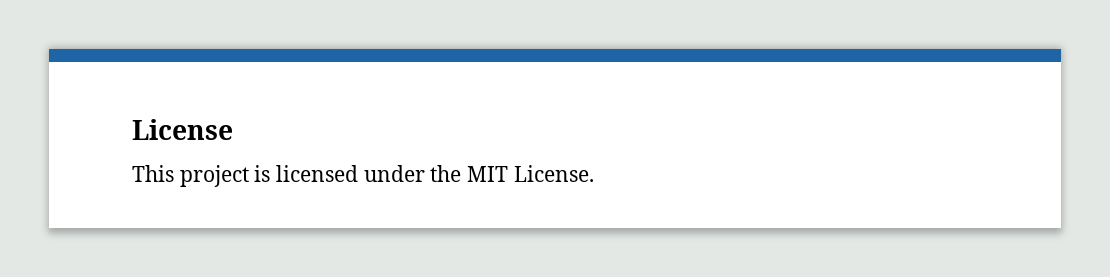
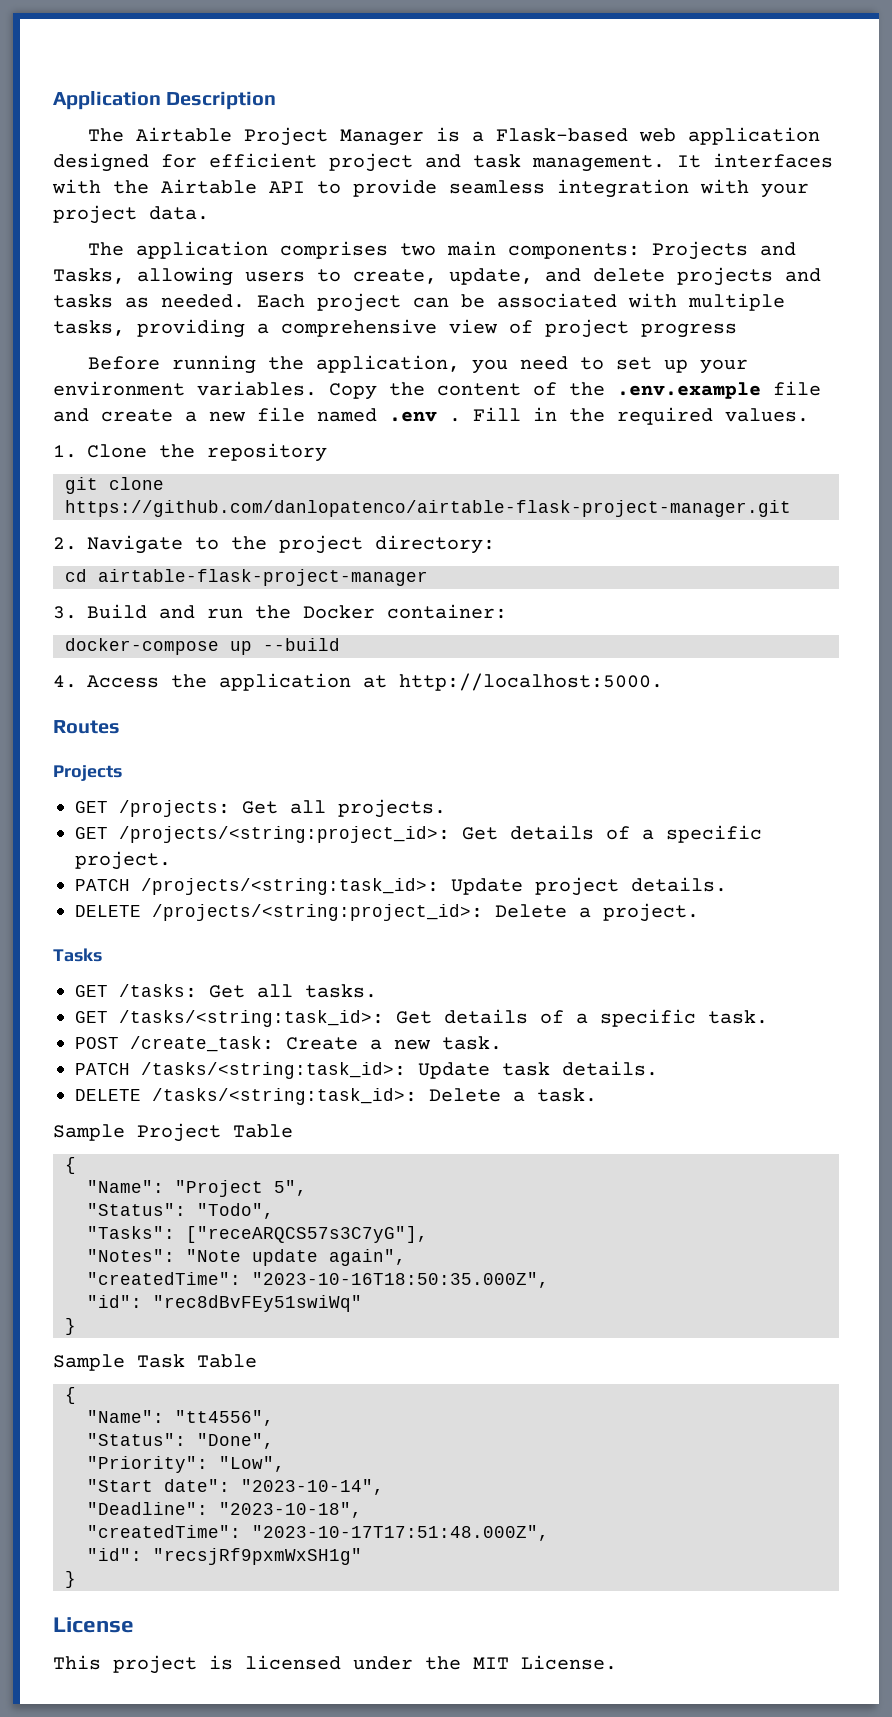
(132, 129) none -> [53,91,277,110] [88,127,821,146] [53,153,833,172] [52,179,809,198] [53,205,209,224] [88,241,797,260] [53,267,821,286] [53,293,785,312] [53,319,737,338] [88,355,749,374] [53,381,821,400] [53,407,809,425] [53,443,327,462] [65,477,164,494] [65,500,791,517] [53,535,495,554] [65,569,428,586] [53,604,507,619] [65,638,340,655] [53,673,663,691] [53,720,120,734] [53,765,122,781] [75,799,446,818] [75,825,762,843] [75,851,171,870] [75,877,727,896] [75,903,699,922] [53,948,102,962] [75,984,377,998] [75,1009,768,1027] [75,1036,502,1052] [75,1061,658,1079] [75,1088,597,1105] [53,1123,293,1142] [65,1157,76,1174] [87,1180,307,1197] [87,1203,274,1219] [87,1226,428,1243] [87,1249,406,1266] [87,1272,549,1288] [87,1295,362,1312] [65,1318,76,1335] [53,1354,257,1371] [65,1387,76,1404] [87,1410,274,1426] [87,1433,274,1449] [87,1456,285,1473] [87,1479,384,1495] [87,1502,362,1518] [87,1525,549,1541] [87,1548,362,1565] [65,1571,76,1588] Application Description // The Airtable Project Manager is a Flask-based web application designed for efficient project and task management. It interfaces with the Airtable API to provide seamless integration with your project data. // The application comprises two main components: Projects and Tasks, allowing users to create, update, and delete projects and tasks as needed. Each project can be associated with multiple tasks, providing a comprehensive view of project progress // Before running the application, you need to set up your environment variables. Copy the content of the .env.example file and create a new file named .env . Fill in the required values. // 1. Clone the repository // git clone https://github.com/danlopatenco/airtable-flask-project-manager.git // 2. Navigate to the project directory: // cd airtable-flask-project-manager // 3. Build and run the Docker container: // docker-compose up --build // 4. Access the application at http://localhost:5000. // Routes // Projects // GET /projects: Get all projects. // GET /projects/<string:project_id>: Get details of a specific project. // PATCH /projects/<string:task_id>: Update project details. // DELETE /projects/<string:project_id>: Delete a project. // Tasks // GET /tasks: Get all tasks. // GET /tasks/<string:task_id>: Get details of a specific task. // POST /create_task: Create a new task. // PATCH /tasks/<string:task_id>: Update task details. // DELETE /tasks/<string:task_id>: Delete a task. // Sample Project Table // { // "Name": "Project 5", // "Status": "Todo", // "Tasks": ["receARQCS57s3C7yG"], // "Notes": "Note update again", // "createdTime": "2023-10-16T18:50:35.000Z", // "id": "rec8dBvFEy51swiWq" // } // Sample Task Table // { // "Name": "tt4556", // "Status": "Done", // "Priority": "Low", // "Start date": "2023-10-14", // "Deadline": "2023-10-18", // "createdTime": "2023-10-17T17:51:48.000Z", // "id": "recsjRf9pxmWxSH1g" // } //

